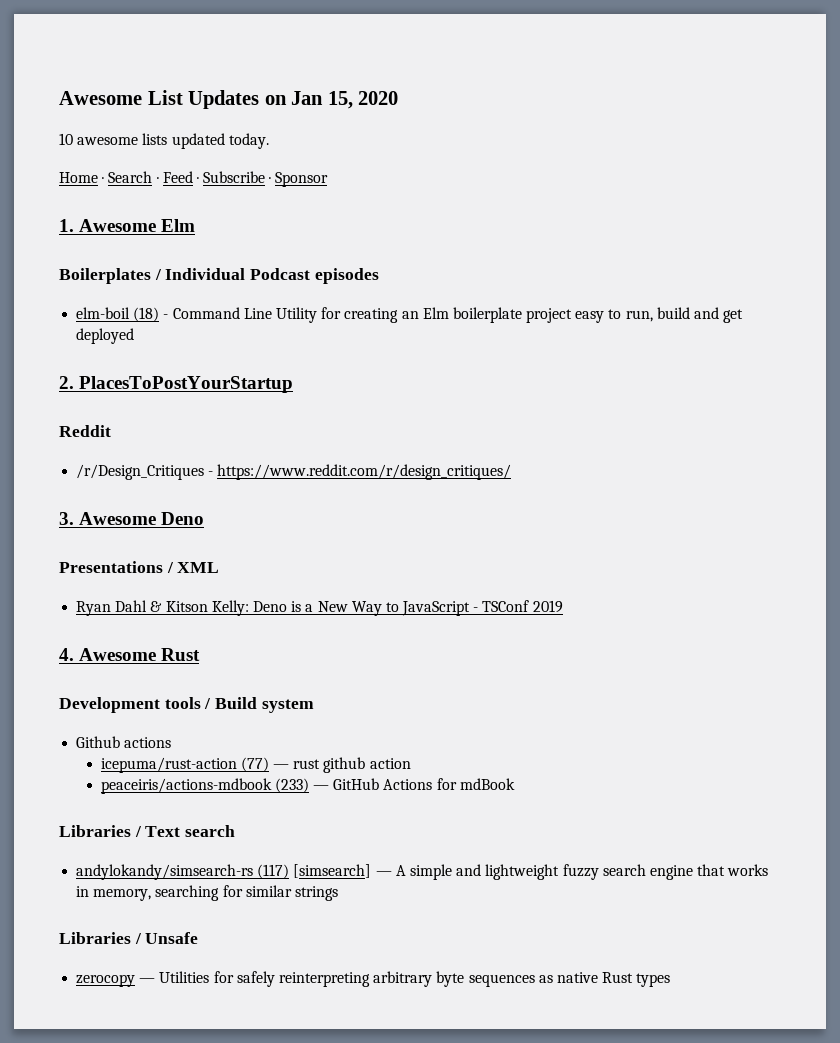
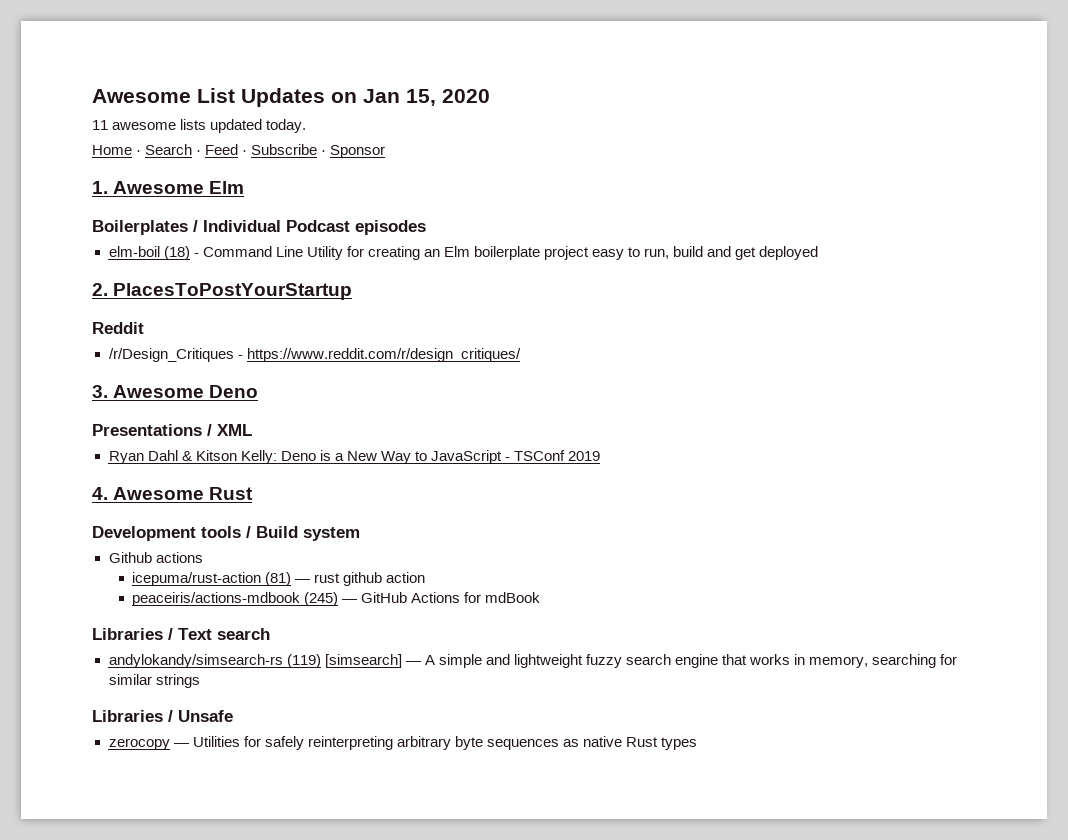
[59,133,73,145] 10 -> [92,120,108,130] 11
[240,757,269,772] (77) -> [265,572,292,586] (81)
[274,778,309,793] (233) -> [304,592,339,606] (245)
[257,864,290,879] (117) -> [286,654,321,668] (119)

